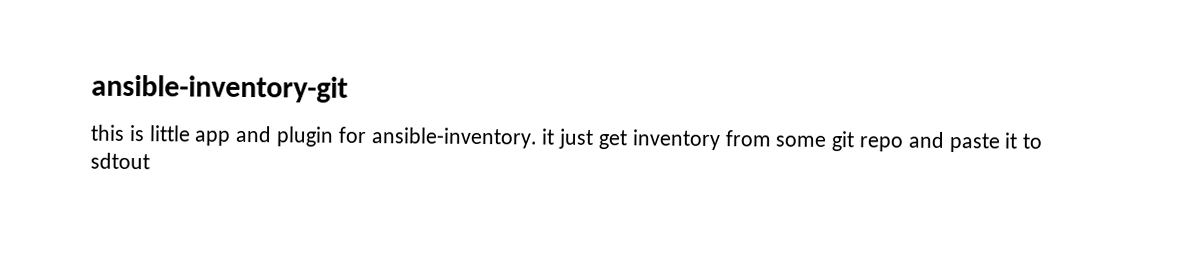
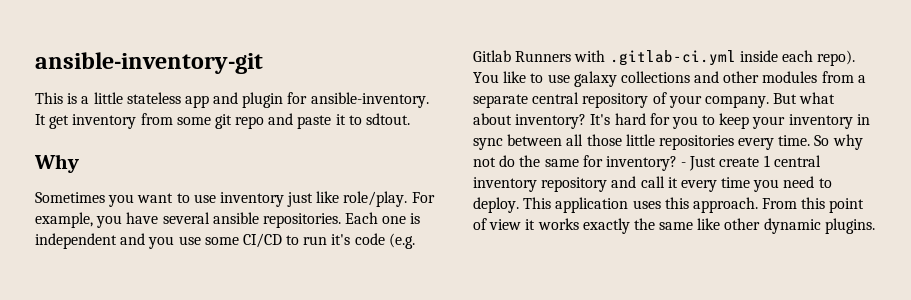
[90,124,191,142] this is little -> [35,92,181,104] This is a little stateless
[541,128,595,149] it just -> [35,114,46,125] It
[90,152,150,170] sdtout -> [366,113,411,125] [34,154,79,173] [35,191,435,207] [35,212,421,228] [35,233,415,249] [473,50,856,66] [473,71,866,87] [473,92,836,108] [473,113,870,129] [473,134,863,150] [473,155,821,171] [473,176,832,192] [473,197,865,213] [473,218,875,234] sdtout. // Why // Sometimes you want to use inventory just like role/play. For example, you have several ansible repositories. Each one is independent and you use some CI/CD to run it's code (e.g. Gitlab Runners with .gitlab-ci.yml inside each repo). You like to use galaxy collections and other modules from a separate central repository of your company. But what about inventory? It's hard for you to keep your inventory in sync between all those little repositories every time. So why not do the same for inventory? - Just create 1 central inventory repository and call it every time you need to deploy. This application uses this approach. From this point of view it works exactly the same like other dynamic plugins.

